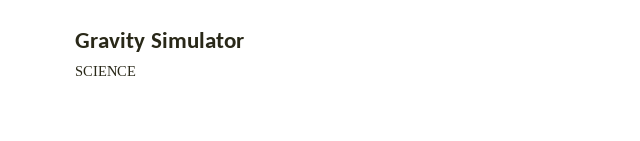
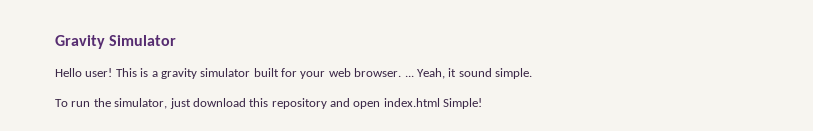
[75,66,136,76] SCIENCE -> [55,68,532,79] [55,98,483,109] Hello user! This is a gravity simulator built for your web browser. ... Yeah, it sound simple. // To run the simulator, just download this repository and open index.html Simple!

